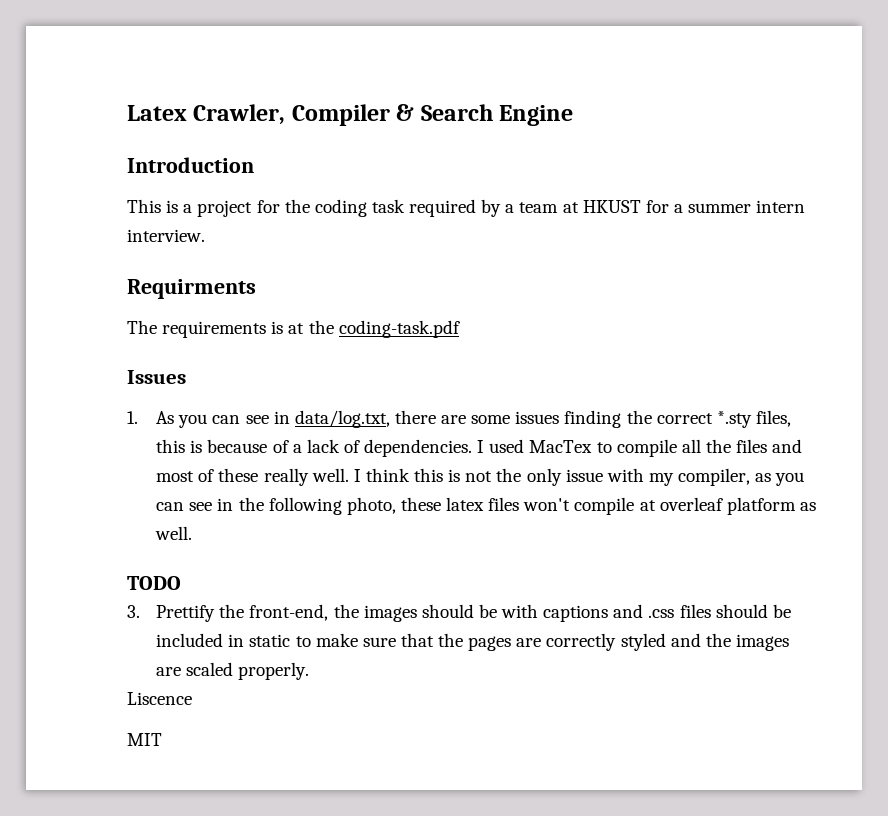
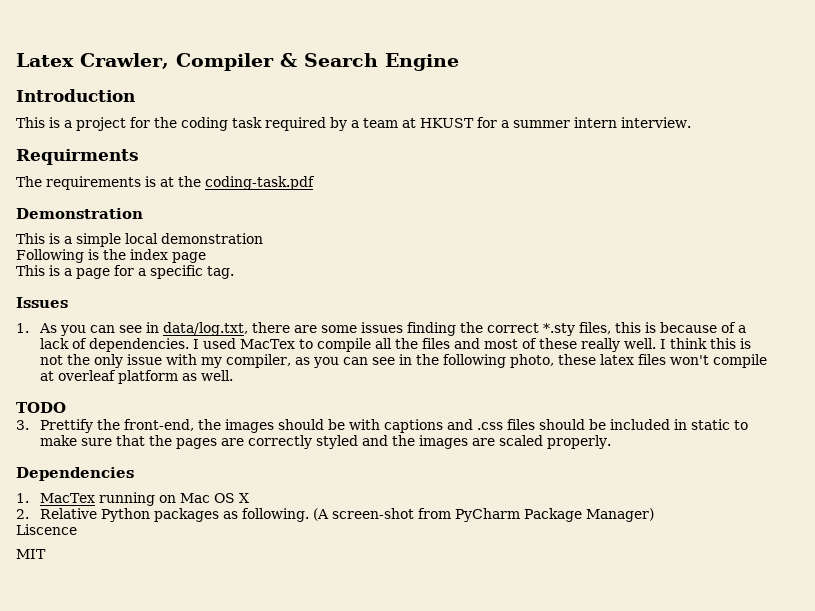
(460, 329) none -> [16,208,143,219] [16,233,263,247] [16,249,206,263] [16,265,234,279] // Demonstration // This is a simple local demonstration // Following is the index page // This is a page for a specific tag.
(310, 671) none -> [16,467,134,481] [16,492,249,506] [16,508,654,522] // Dependencies // 1. MacTex running on Mac OS X // 2. Relative Python packages as following. (A screen-shot from PyCharm Package Manager)

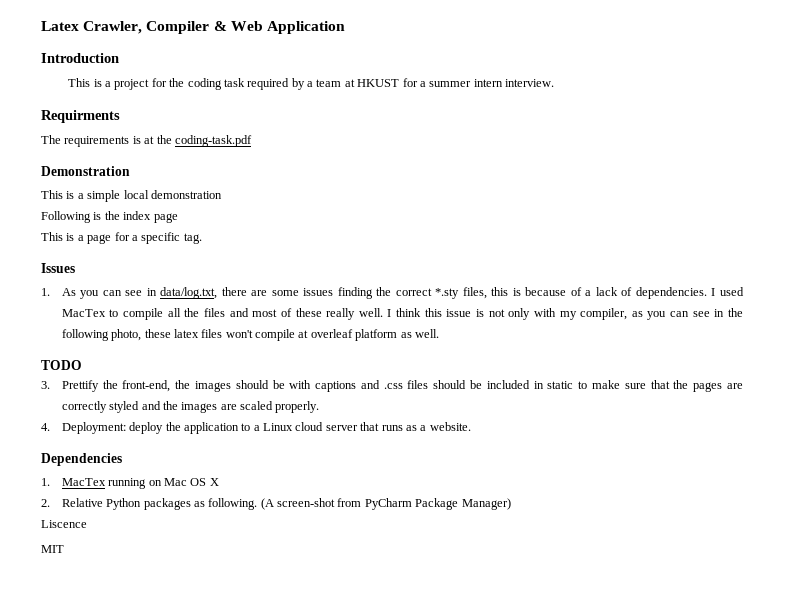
[303,53,459,71] Search Engine -> [230,21,345,34] Web Application
(736, 343) none -> [446,309,472,317] issue
[66,354,162,368] the only issue -> [508,308,531,320] only
(611, 442) none -> [41,422,471,434] // 4. Deployment: deploy the application to a Linux cloud server that runs as a website.

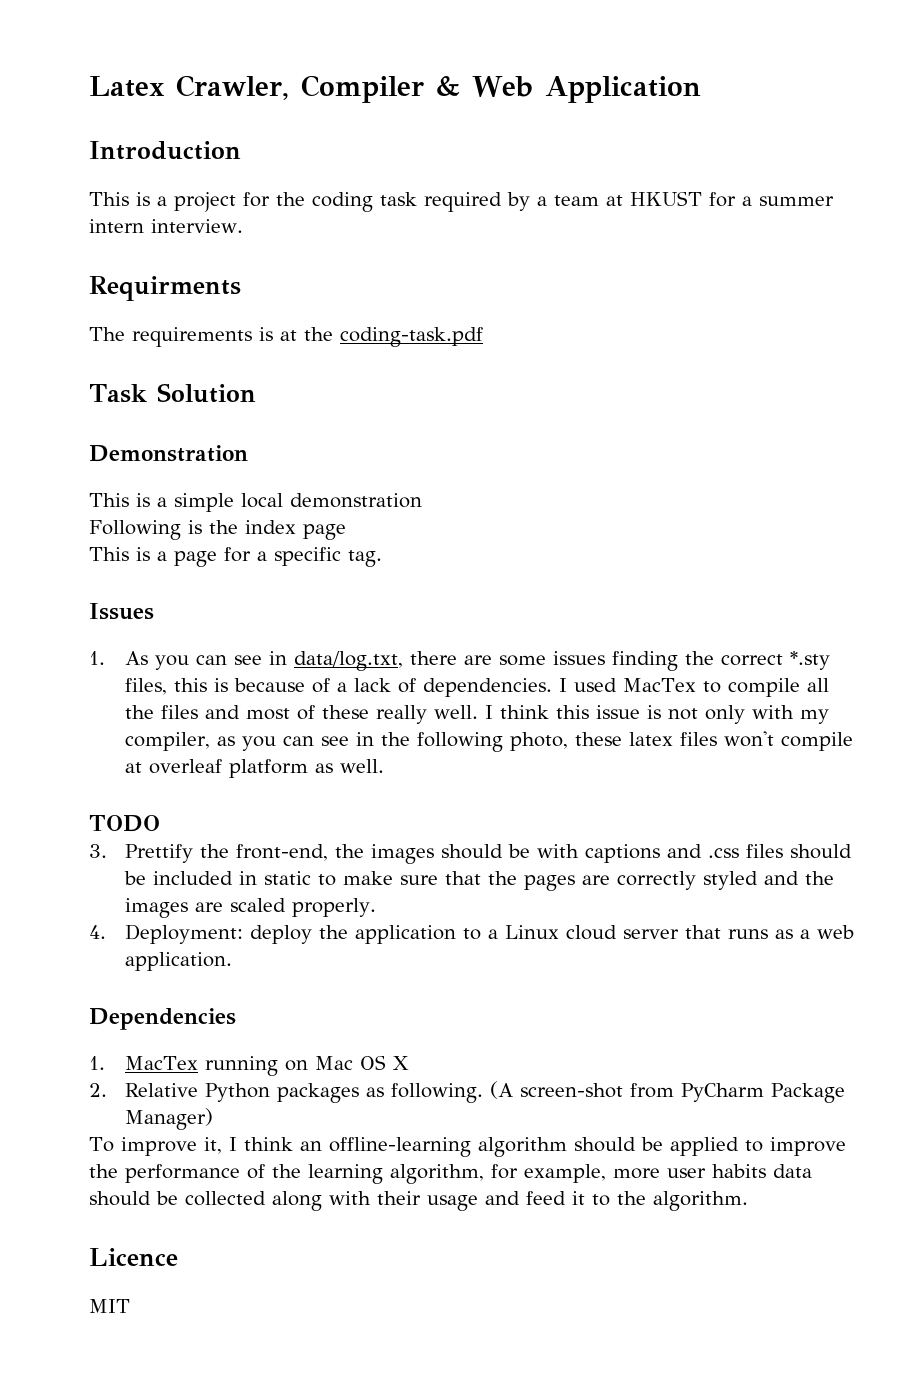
(252, 141) none -> [89,383,256,403] // Task Solution
[429,422,471,431] website. -> [817,925,855,939] [125,952,233,971] web application.
[41,520,87,528] Liscence -> [89,1137,846,1157] [89,1164,812,1184] [89,1191,748,1211] [89,1248,178,1266] To improve it, I think an offline-learning algorithm should be applied to improve the performance of the learning algorithm, for example, more user habits data should be collected along with their usage and feed it to the algorithm. // Licence

